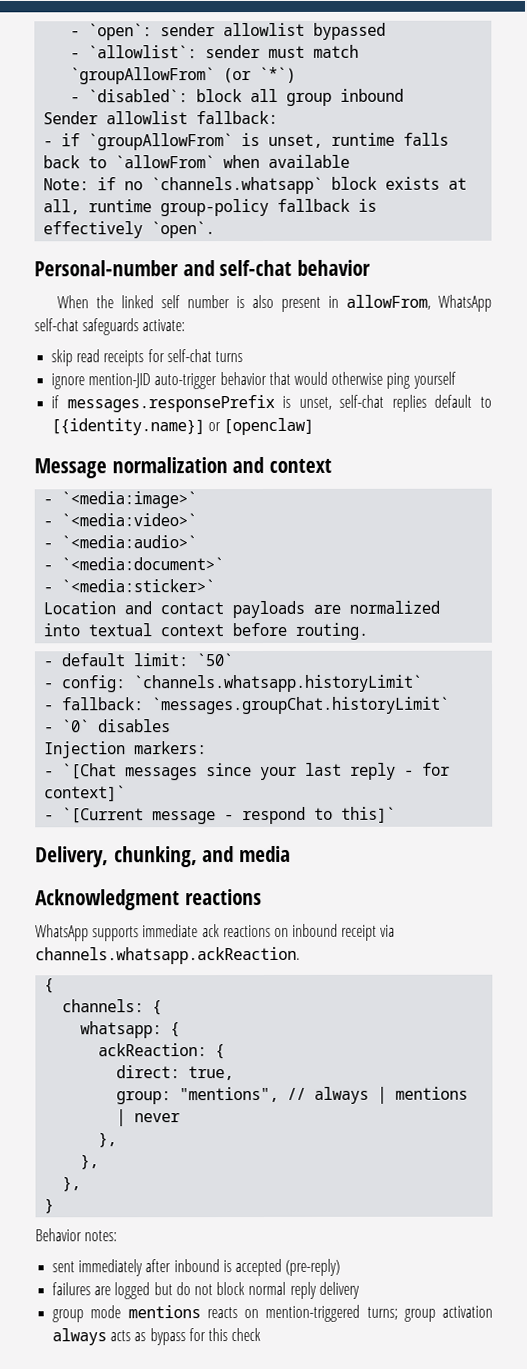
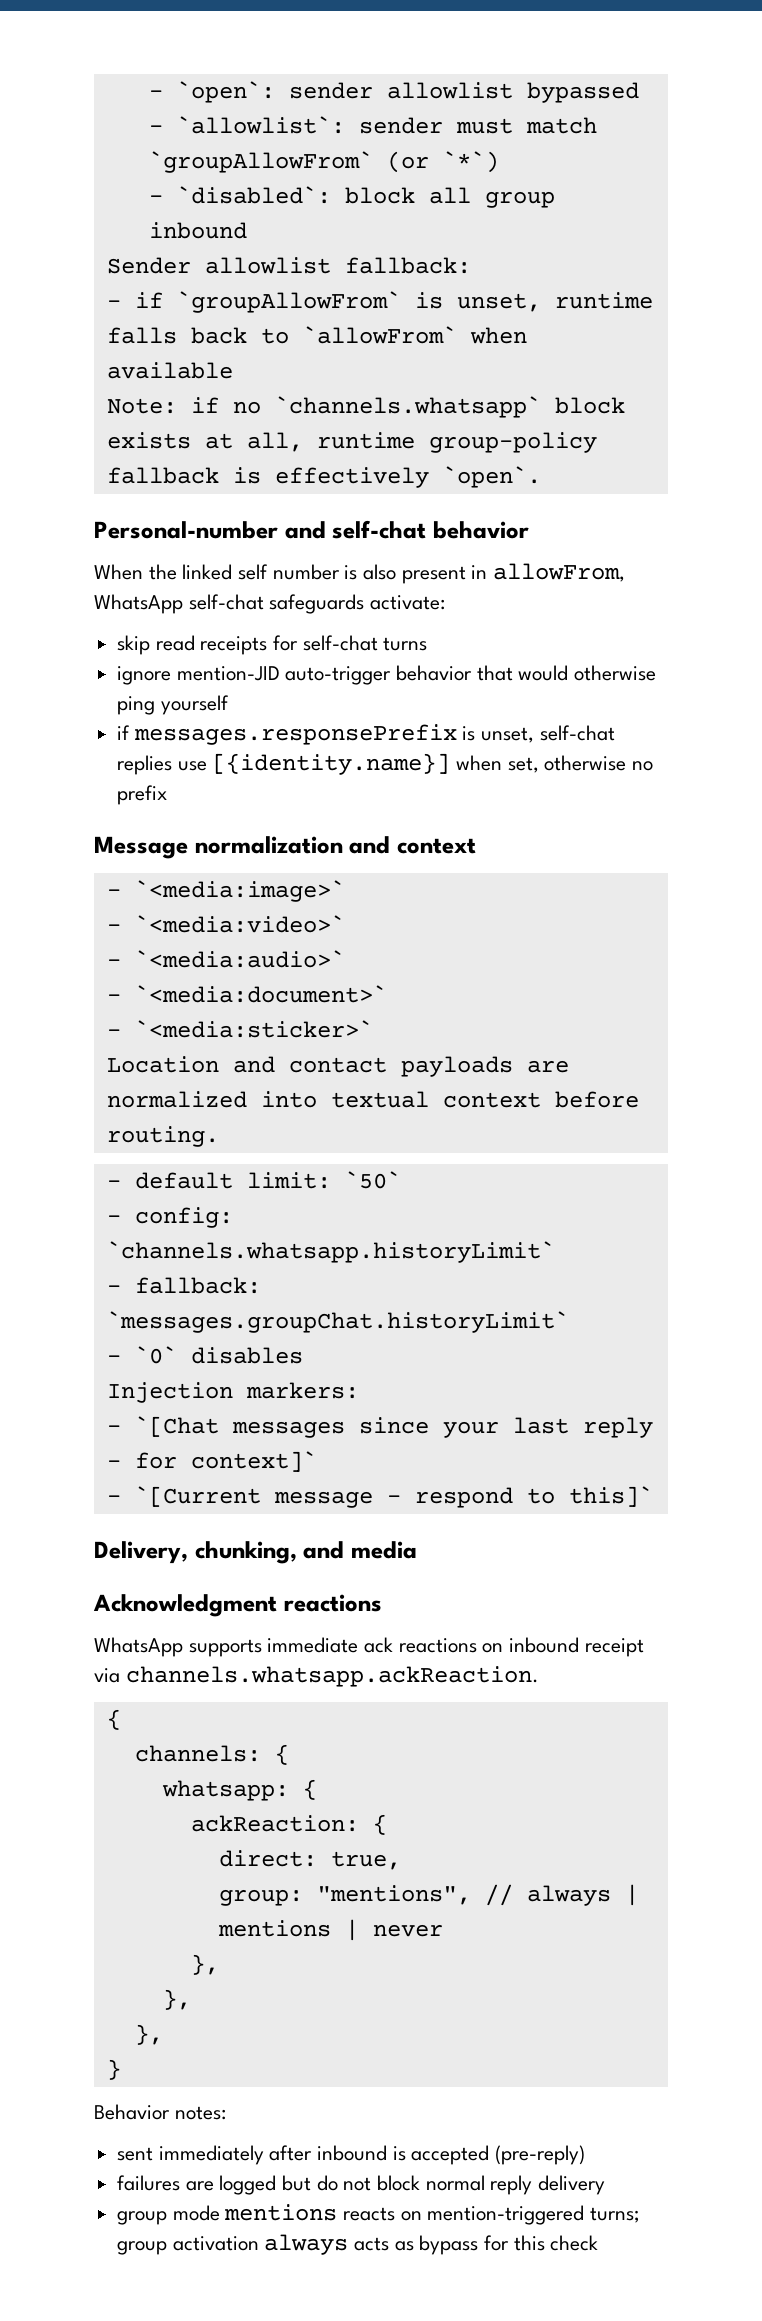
[434,394,492,408] [51,417,315,436] default to [{identity.name}] or [openclaw] -> [177,753,654,775] [117,785,168,805] use [{identity.name}] when set, otherwise no prefix

